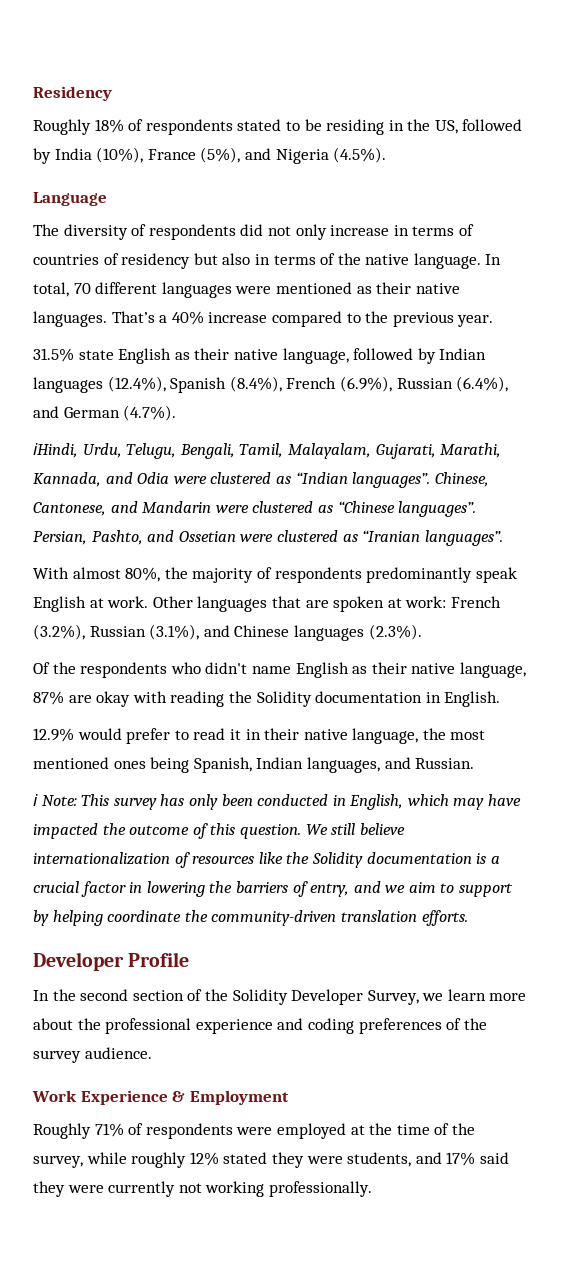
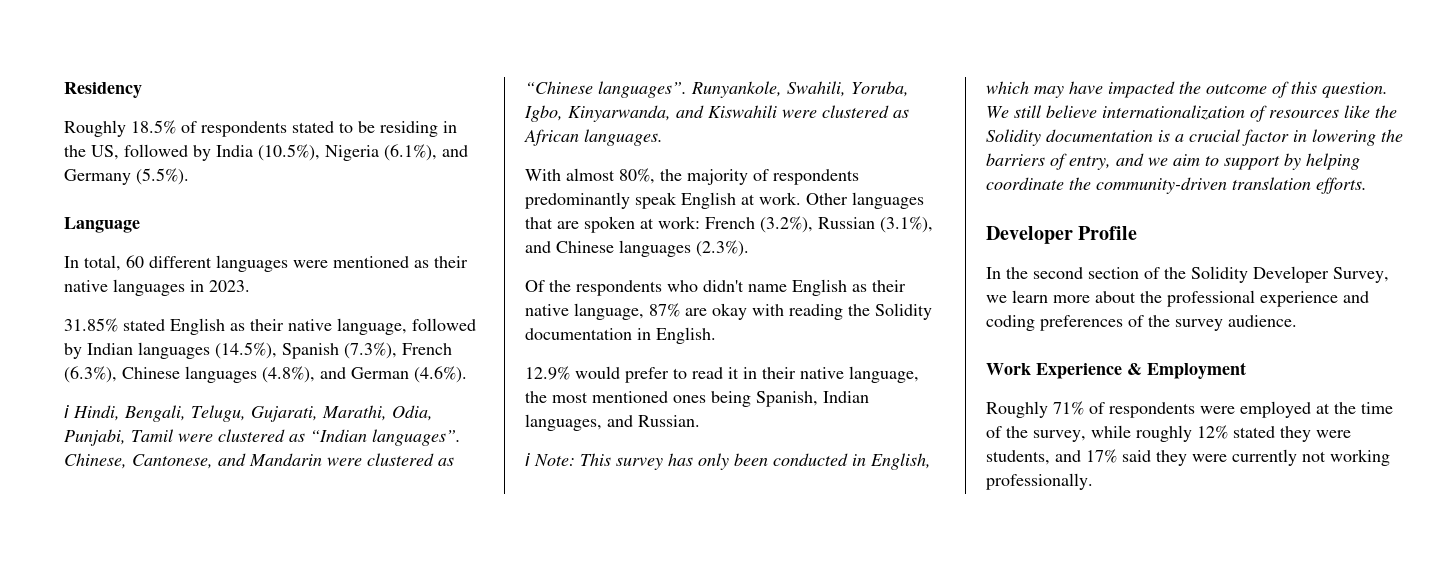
[94,119,124,133] 18% -> [131,120,176,134] 18.5%
[96,147,387,164] [33,192,107,206] [33,224,474,240] [33,253,481,269] (10%), France (5%), and Nigeria (4.5%). // Language // The diversity of respondents did not only increase in terms of countries of residency but also in terms of the native language. -> [258,144,468,161] [64,168,189,185] [64,217,140,233] (10.5%), Nigeria (6.1%), and Germany (5.5%). // Language //
[73,283,91,294] 70 -> [126,255,144,268] 60
[33,311,494,327] [33,348,114,362] languages. That’s a 40% increase compared to the previous year. // 31.5% state -> [113,279,250,296] [64,318,165,332] languages in 2023. // 31.85% stated
[107,376,509,393] [33,405,177,421] [33,443,502,459] [33,472,170,487] (12.4%), Spanish (8.4%), French (6.9%), Russian (6.4%), and German (4.7%). // ℹHindi, Urdu, Telugu, Bengali, Tamil, Malayalam, Gujarati, Marathi, Kannada, and Odia -> [215,342,452,359] [64,366,467,383] [64,405,433,422] [64,429,174,446] (14.5%), Spanish (7.3%), French (6.3%), Chinese languages (4.8%), and German (4.6%). // ℹ Hindi, Bengali, Telugu, Gujarati, Marathi, Odia, Punjabi, Tamil
[33,530,503,546] Persian, Pashto, and Ossetian were clustered as “Iranian languages”. -> [691,81,909,98] [524,105,909,122] [524,129,663,146] Runyankole, Swahili, Yoruba, Igbo, Kinyarwanda, and Kiswahili were clustered as African languages.

